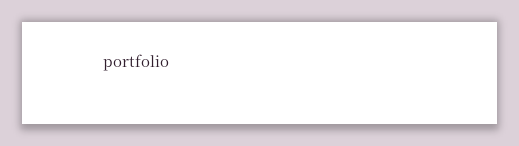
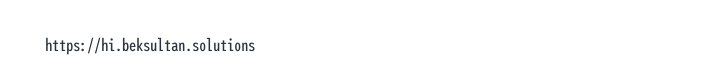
[103,54,169,71] portfolio -> [45,37,255,55] https://hi.beksultan.solutions

